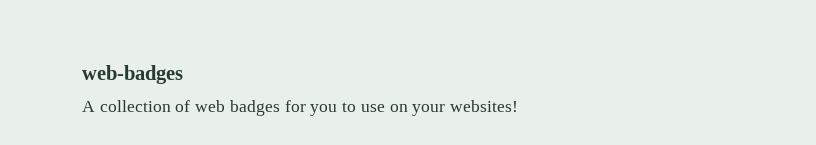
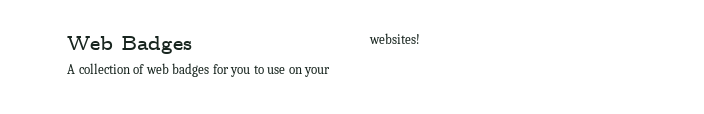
[82,65,183,84] web-badges -> [67,36,192,54] Web Badges

